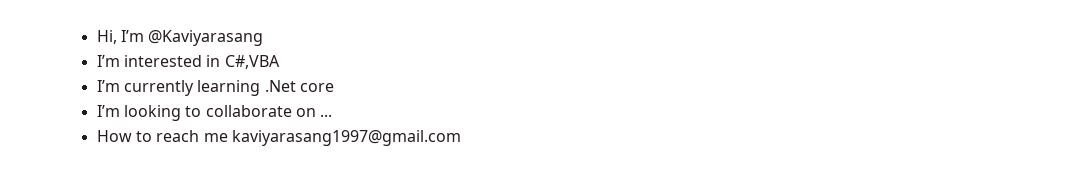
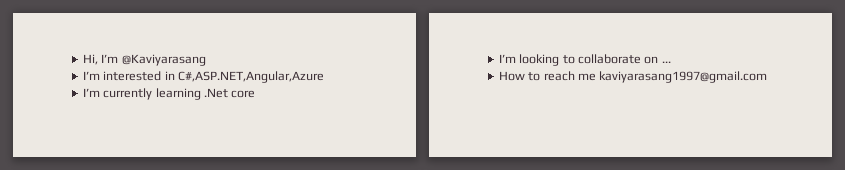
[224,55,280,69] C#,VBA -> [177,71,324,83] C#,ASP.NET,Angular,Azure

